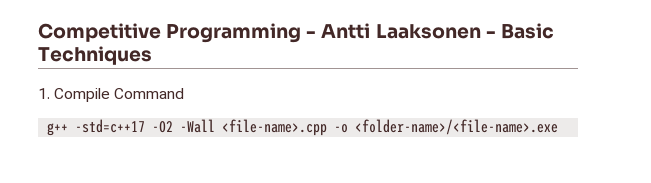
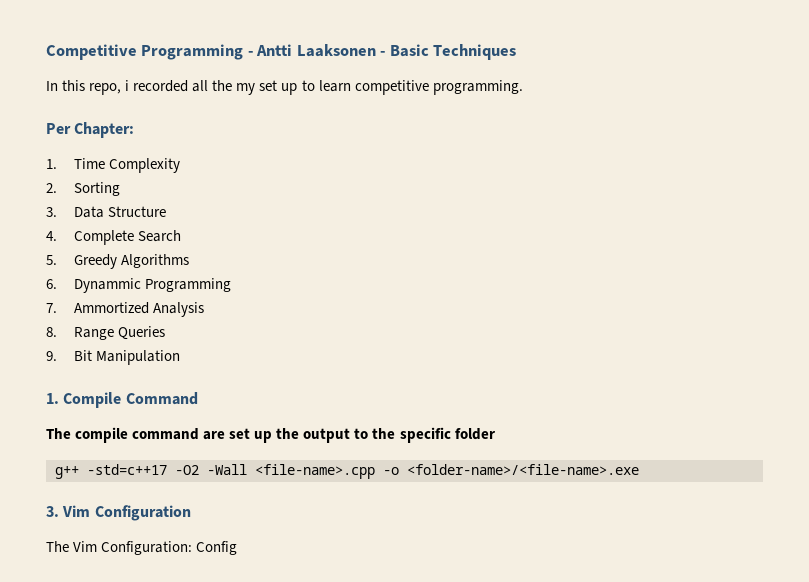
[38,88,185,102] 1. Compile Command -> [46,80,523,95] [46,122,135,138] [46,158,180,173] [46,182,120,196] [46,206,166,218] [46,230,181,245] [46,254,189,269] [46,278,231,293] [46,302,204,317] [46,326,165,340] [46,350,180,365] [46,392,198,408] [46,427,495,443] In this repo, i recorded all the my set up to learn competitive programming. // Per Chapter: // 1. Time Complexity // 2. Sorting // 3. Data Structure // 4. Complete Search // 5. Greedy Algorithms // 6. Dynammic Programming // 7. Ammortized Analysis // 8. Range Queries // 9. Bit Manipulation // 1. Compile Command // The compile command are set up the output to the specific folder
(559, 127) none -> [46,505,191,521] [46,541,238,555] // 3. Vim Configuration // The Vim Configuration: Config

